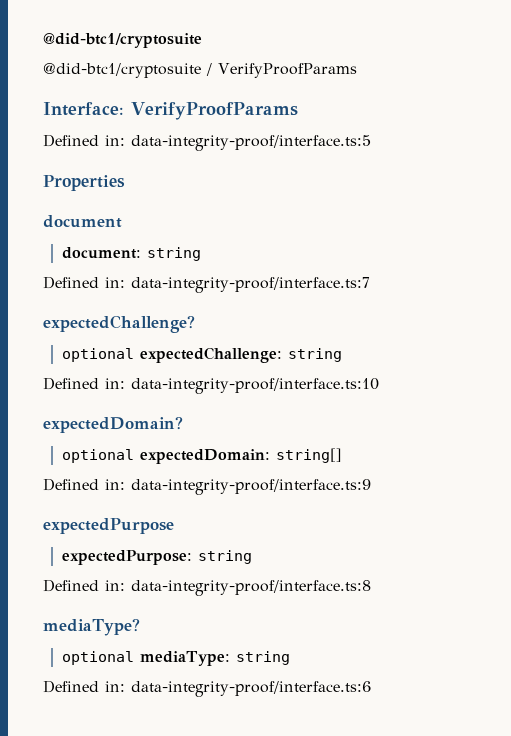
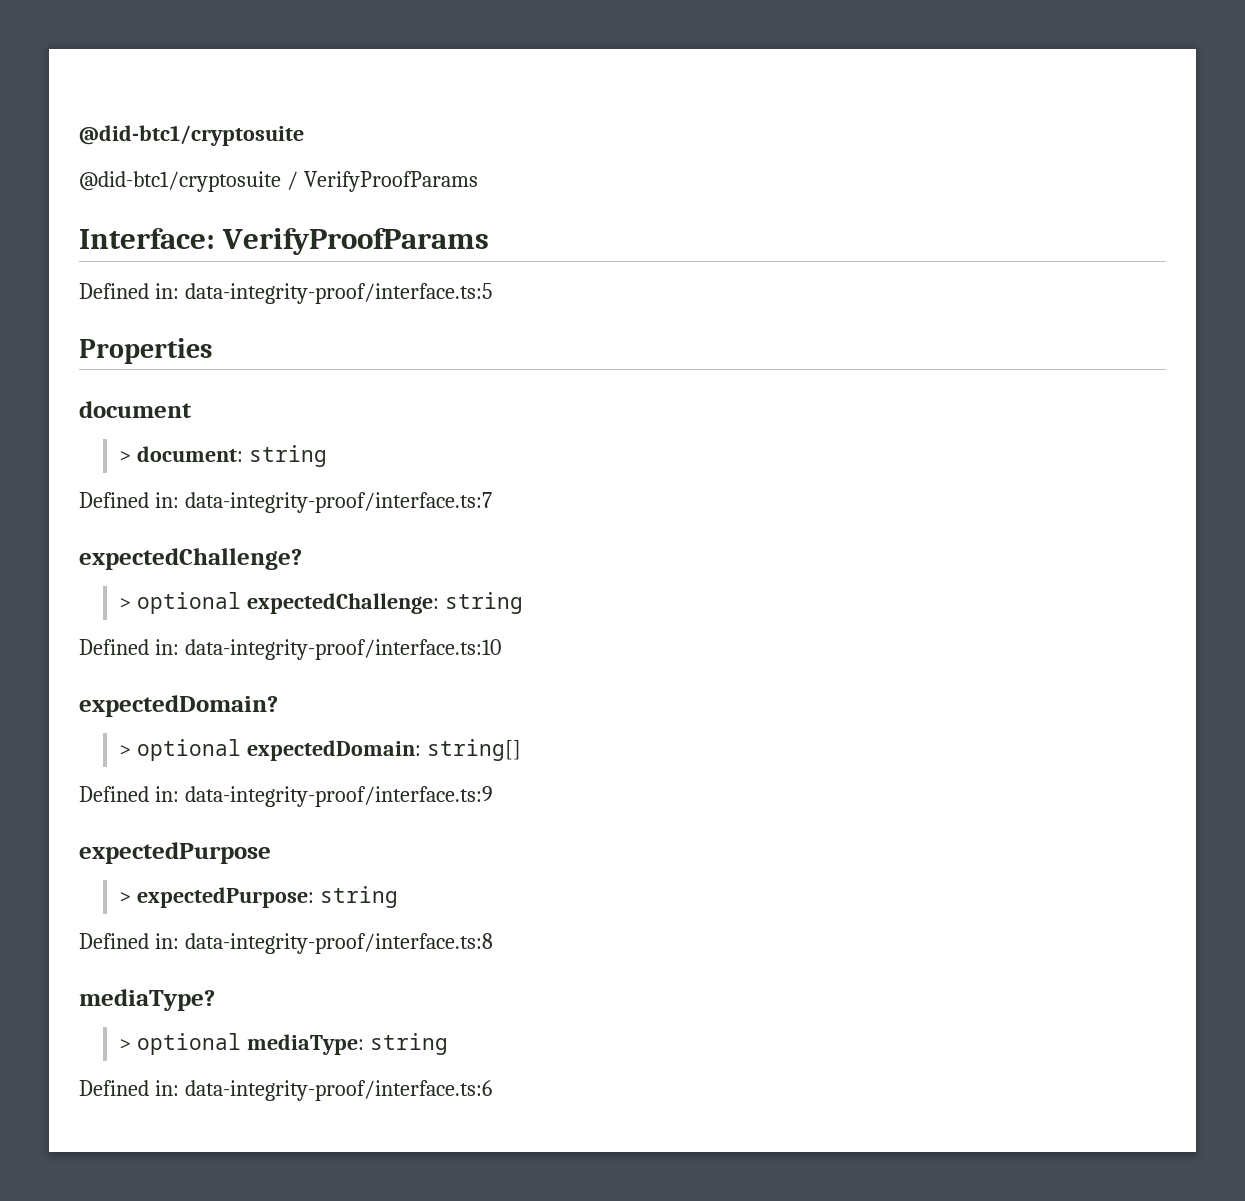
(122, 221) none -> [118,451,131,462] >
(195, 324) none -> [118,598,131,609] >
(183, 424) none -> [118,745,131,756] >
(174, 526) none -> [118,892,131,903] >
(140, 627) none -> [118,1039,131,1050] >

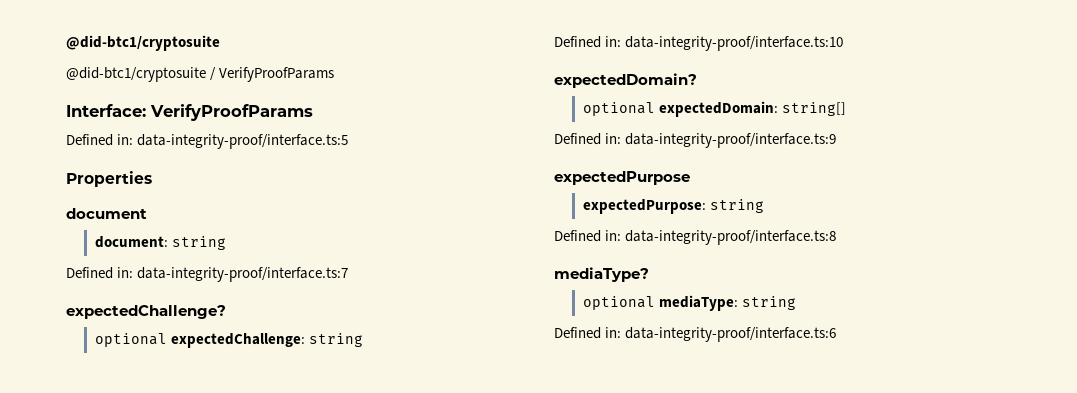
[118,451,131,462] > -> (147, 213) none
[118,598,131,609] > -> (226, 312) none
[118,745,131,756] > -> (697, 80) none
[118,892,131,903] > -> (690, 178) none
[118,1039,131,1050] > -> (649, 274) none

